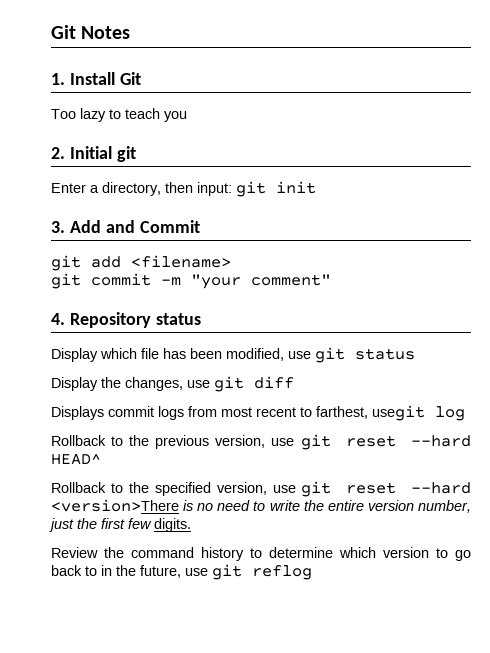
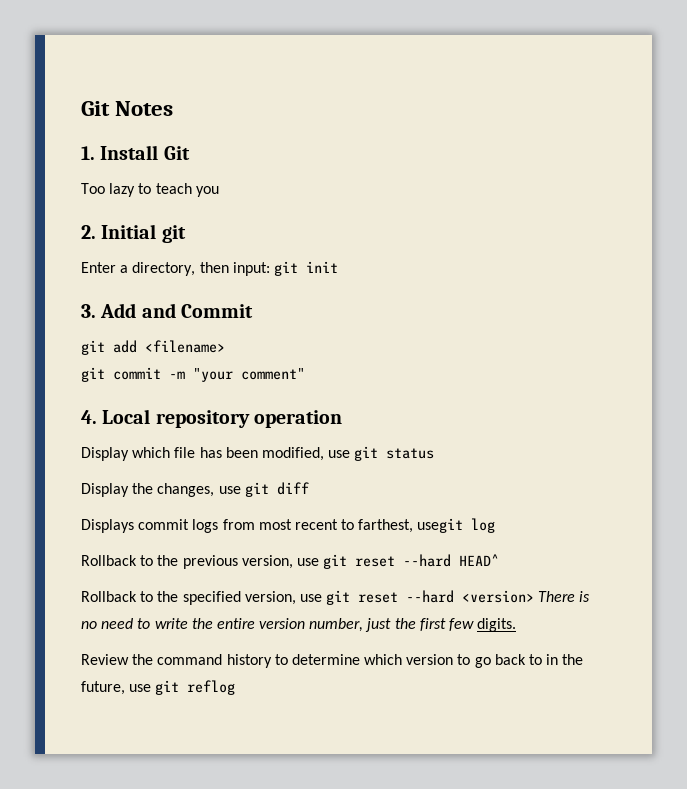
[69,312,201,328] Repository status -> [102,409,343,428] Local repository operation
[51,499,179,512] <version>There -> [462,590,576,603] <version> There

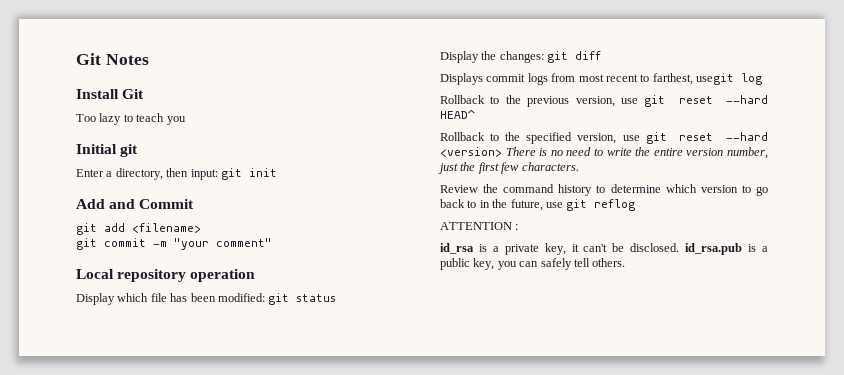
[81,146,95,160] 1. -> (149, 59) none
[81,225,96,239] 2. -> (186, 120) none
[81,304,96,318] 3. -> (277, 172) none
[81,410,97,424] 4. -> (272, 242) none
[261,447,351,461] modified, use -> [217,293,265,302] modified:
[157,483,241,497] changes, use -> [499,51,544,63] changes:
[477,618,517,632] digits. -> [521,162,579,171] characters.
(236, 687) none -> [440,222,519,230] [440,243,768,255] [440,258,626,270] // ATTENTION : // id_rsa is a private key, it can't be disclosed. id_rsa.pub is a public key, you can safely tell others.

